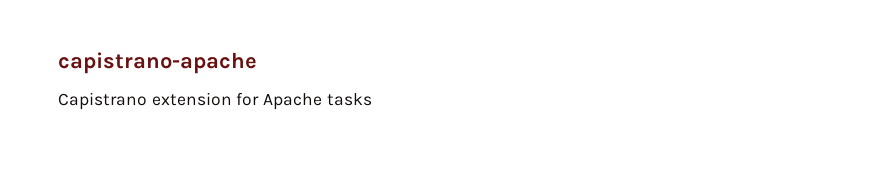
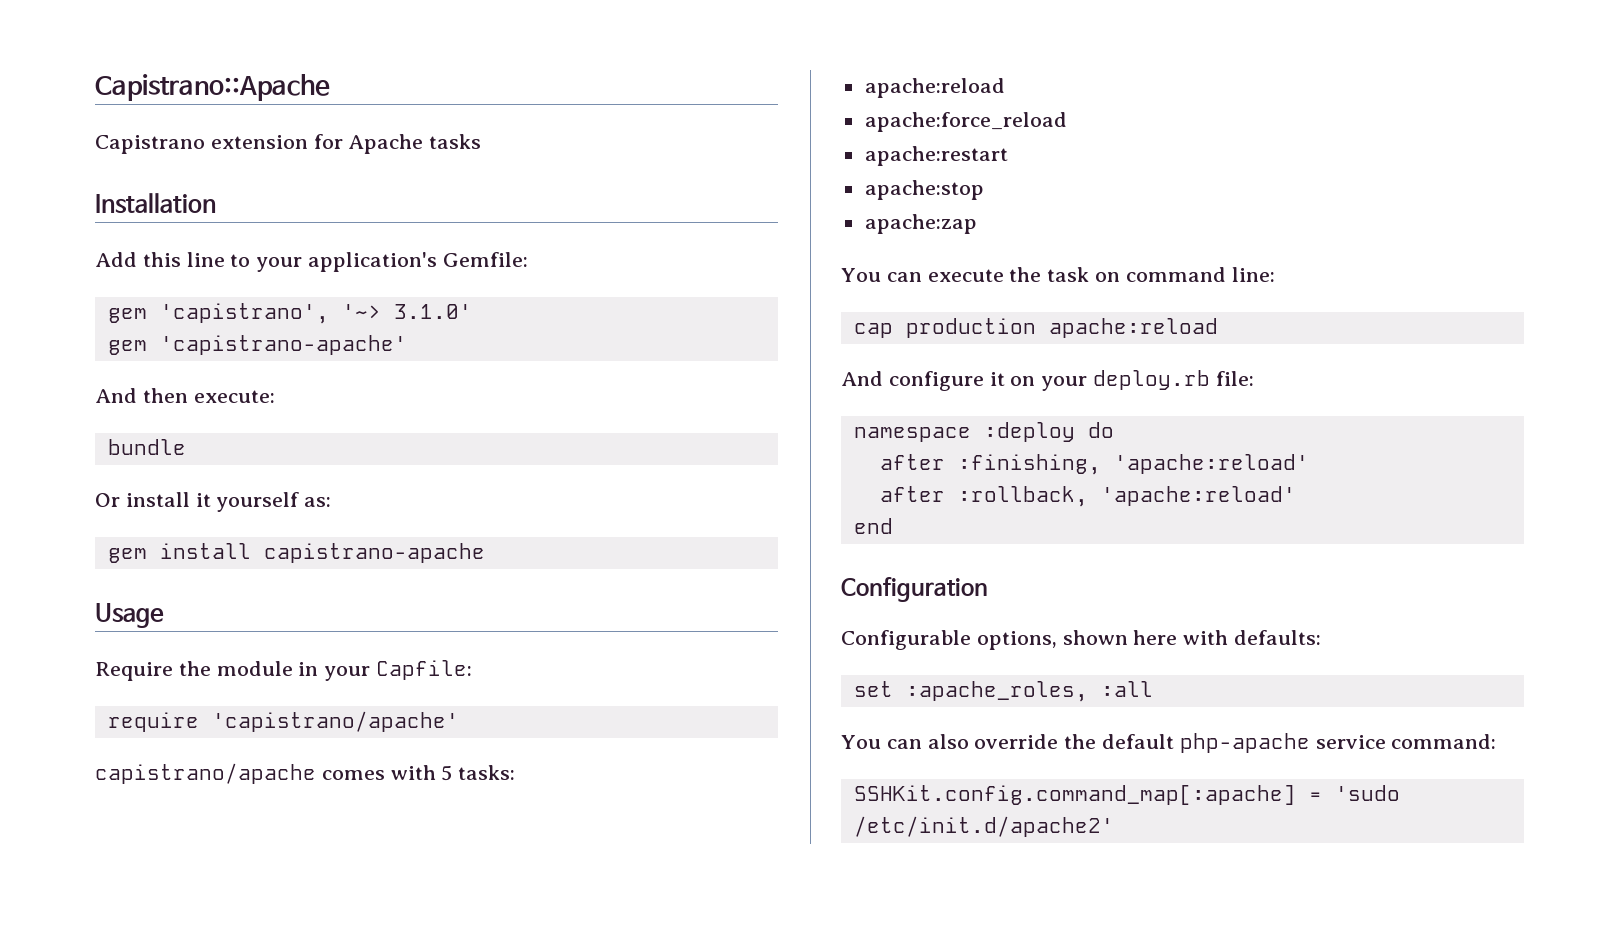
[58,52,257,74] capistrano-apache -> [95,74,330,101] Capistrano::Apache
(372, 99) none -> [95,193,216,214] [95,252,528,272] [107,303,472,324] [107,335,407,355] [95,388,275,403] [107,439,186,455] [95,492,332,512] [107,543,485,563] [95,603,164,628] [95,660,473,681] [107,711,459,732] [95,763,516,784] [864,78,1005,98] [864,112,1067,132] [864,146,1008,166] [864,180,984,200] [864,214,977,234] [841,267,1275,282] [853,318,1218,338] [841,370,1254,391] [853,422,1114,442] [879,454,1309,475] [879,486,1296,507] [853,518,893,534] [841,577,988,602] [841,630,1322,650] [853,681,1153,702] [841,733,1497,753] [853,785,1400,805] [853,816,1114,837] // Installation // Add this line to your application's Gemfile: // gem 'capistrano', '~> 3.1.0' // gem 'capistrano-apache' // And then execute: // bundle // Or install it yourself as: // gem install capistrano-apache // Usage // Require the module in your Capfile: // require 'capistrano/apache' // capistrano/apache comes with 5 tasks: // apache:reload // apache:force_reload // apache:restart // apache:stop // apache:zap // You can execute the task on command line: // cap production apache:reload // And configure it on your deploy.rb file: // namespace :deploy do // after :finishing, 'apache:reload' // after :rollback, 'apache:reload' // end // Configuration // Configurable options, shown here with defaults: // set :apache_roles, :all // You can also override the default php-apache service command: // SSHKit.config.command_map[:apache] = 'sudo /etc/init.d/apache2'

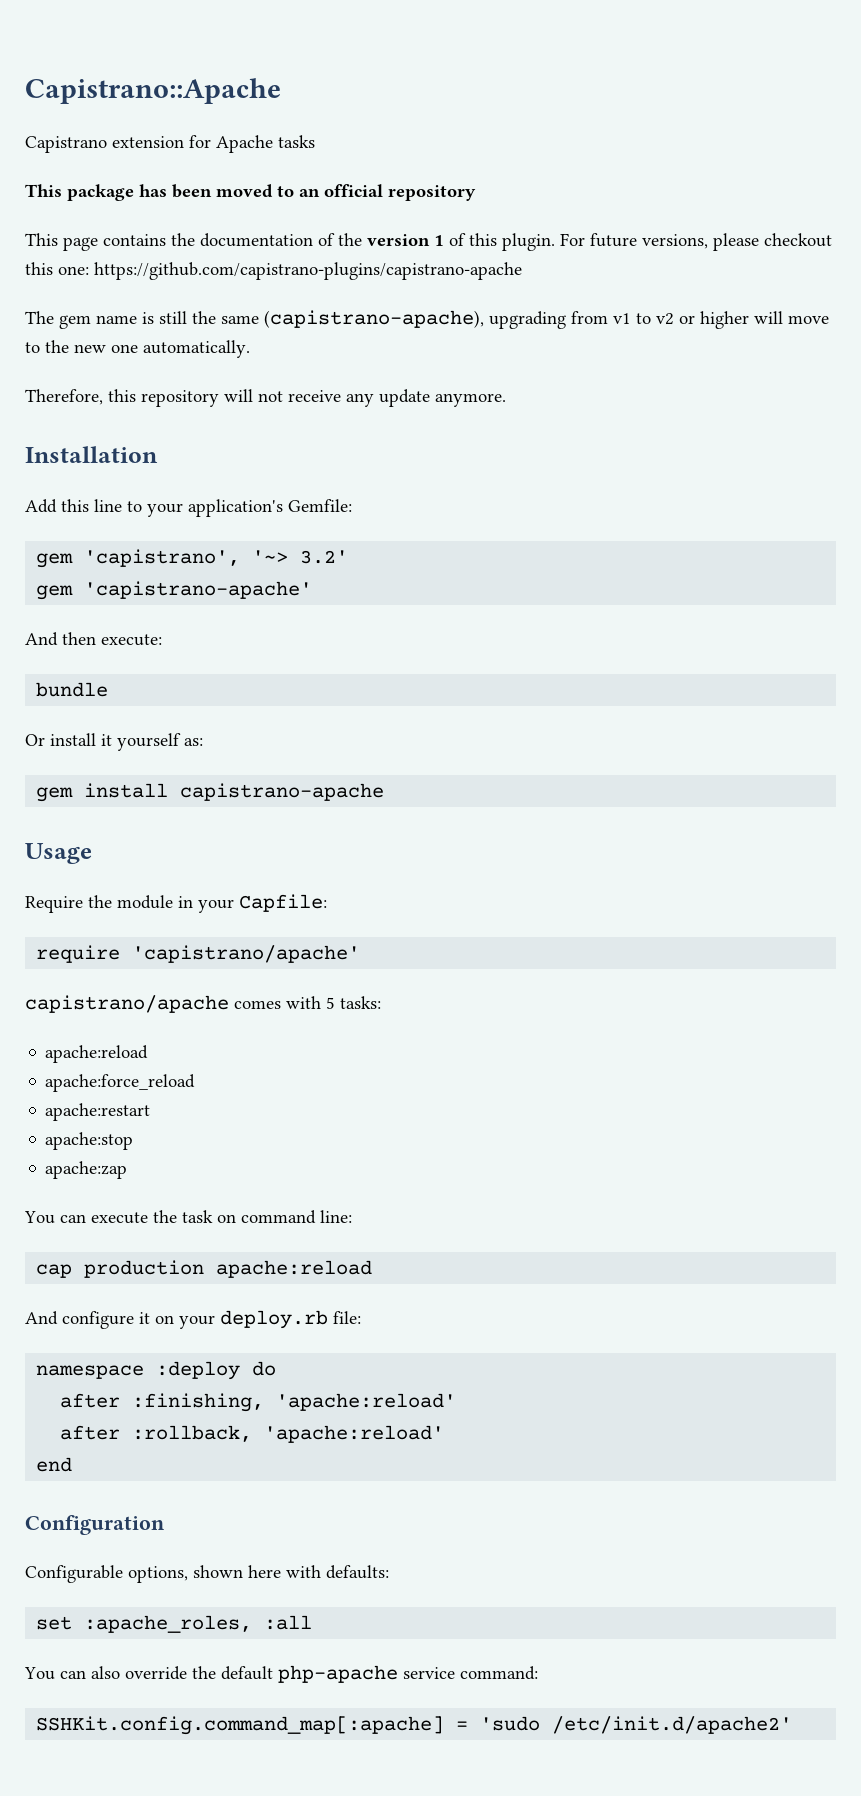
(482, 141) none -> [25,184,476,201] [25,233,832,251] [25,262,522,280] [25,310,829,329] [25,340,250,358] [25,389,506,407] // This package has been moved to an official repository // This page contains the documentation of the version 1 of this plugin. For future versions, please checkout this one: https://github.com/capistrano-plugins/capistrano-apache // The gem name is still the same (capistrano-apache), upgrading from v1 to v2 or higher will move to the new one automatically. // Therefore, this repository will not receive any update anymore.
[393,304,472,319] 3.1.0' -> [300,550,349,564] 3.2'

